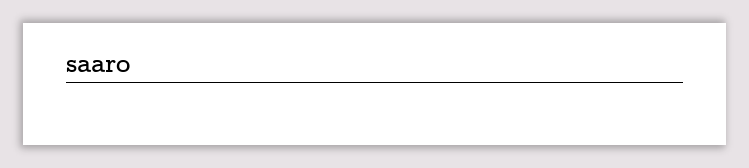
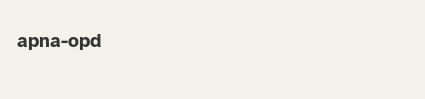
[66,60,130,72] saaro -> [17,34,101,50] apna-opd

